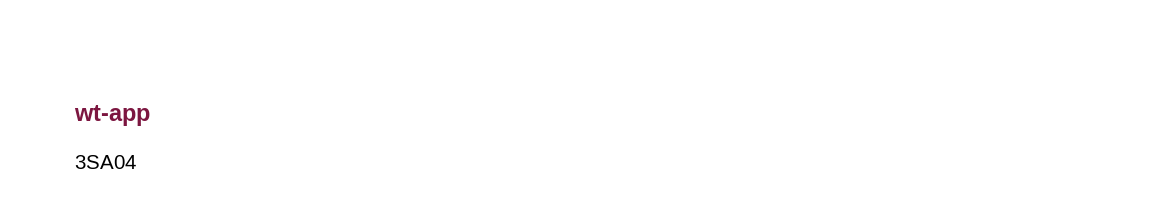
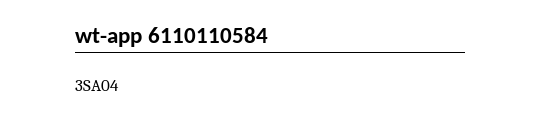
(150, 115) none -> [148,27,269,43] 6110110584

